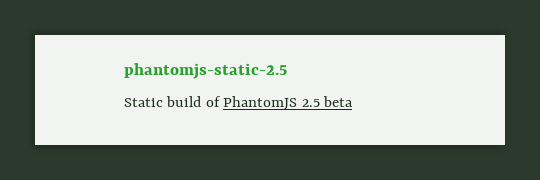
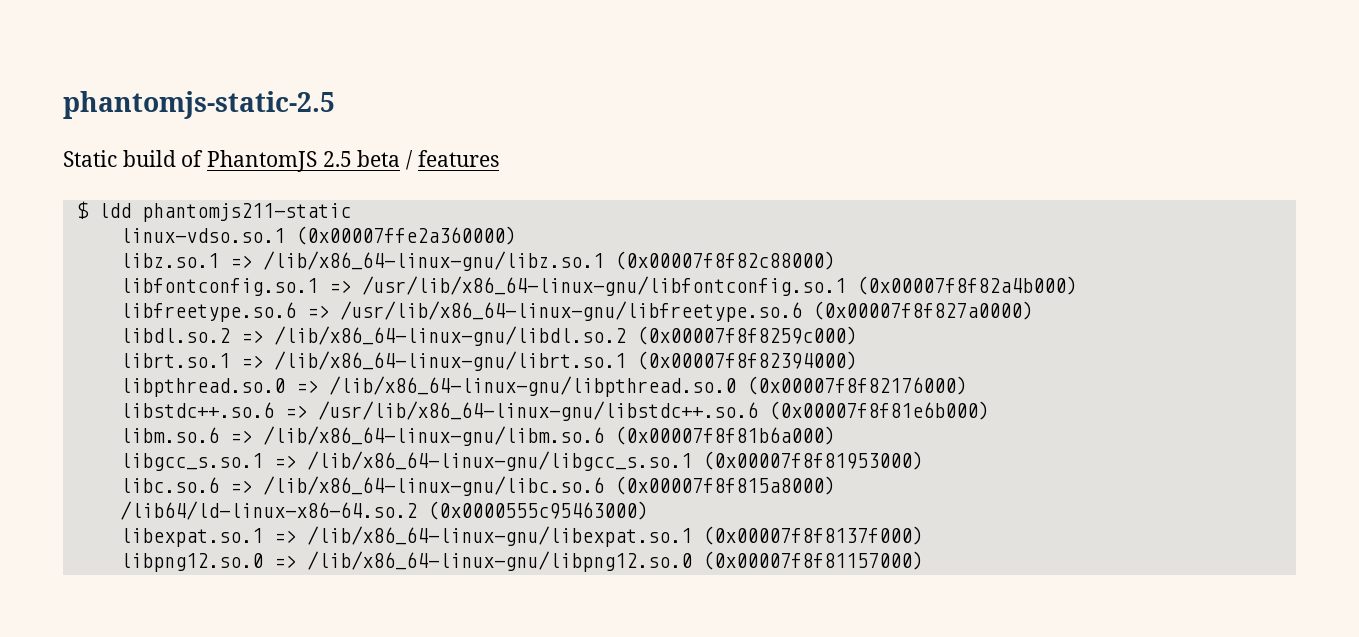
(354, 101) none -> [406,150,499,170] [75,201,351,222] [119,226,516,245] [119,251,835,271] [119,276,1077,296] [119,301,1033,322] [119,326,857,346] [119,351,857,371] [119,376,967,397] [119,401,989,421] [119,426,835,446] [119,451,923,471] [119,476,835,496] [119,501,648,520] [119,526,923,547] [119,551,923,572] / features // $ ldd phantomjs211-static // linux-vdso.so.1 (0x00007ffe2a360000) // libz.so.1 => /lib/x86_64-linux-gnu/libz.so.1 (0x00007f8f82c88000) // libfontconfig.so.1 => /usr/lib/x86_64-linux-gnu/libfontconfig.so.1 (0x00007f8f82a4b000) // libfreetype.so.6 => /usr/lib/x86_64-linux-gnu/libfreetype.so.6 (0x00007f8f827a0000) // libdl.so.2 => /lib/x86_64-linux-gnu/libdl.so.2 (0x00007f8f8259c000) // librt.so.1 => /lib/x86_64-linux-gnu/librt.so.1 (0x00007f8f82394000) // libpthread.so.0 => /lib/x86_64-linux-gnu/libpthread.so.0 (0x00007f8f82176000) // libstdc++.so.6 => /usr/lib/x86_64-linux-gnu/libstdc++.so.6 (0x00007f8f81e6b000) // libm.so.6 => /lib/x86_64-linux-gnu/libm.so.6 (0x00007f8f81b6a000) // libgcc_s.so.1 => /lib/x86_64-linux-gnu/libgcc_s.so.1 (0x00007f8f81953000) // libc.so.6 => /lib/x86_64-linux-gnu/libc.so.6 (0x00007f8f815a8000) // /lib64/ld-linux-x86-64.so.2 (0x0000555c95463000) // libexpat.so.1 => /lib/x86_64-linux-gnu/libexpat.so.1 (0x00007f8f8137f000) // libpng12.so.0 => /lib/x86_64-linux-gnu/libpng12.so.0 (0x00007f8f81157000)

